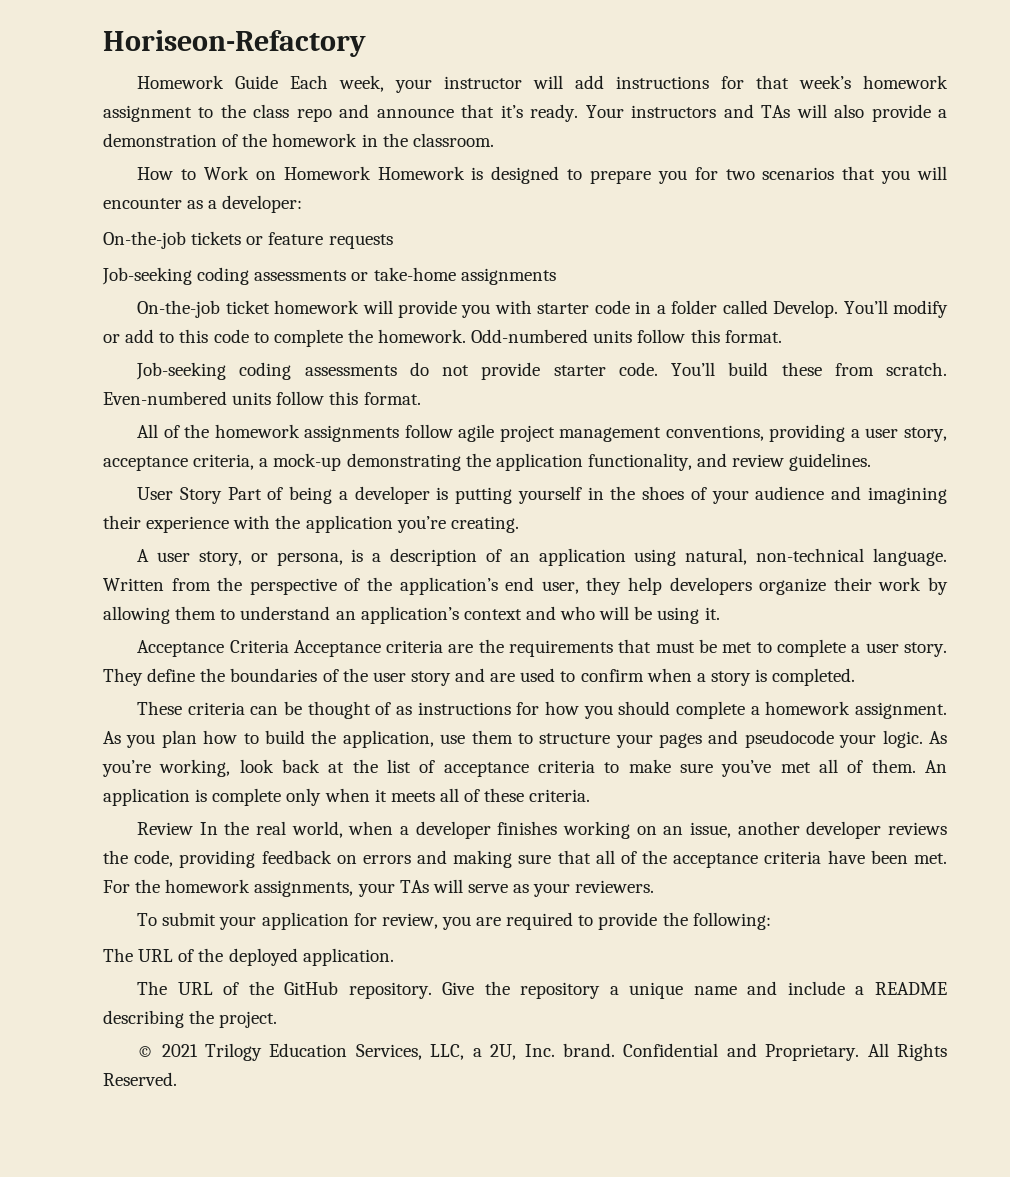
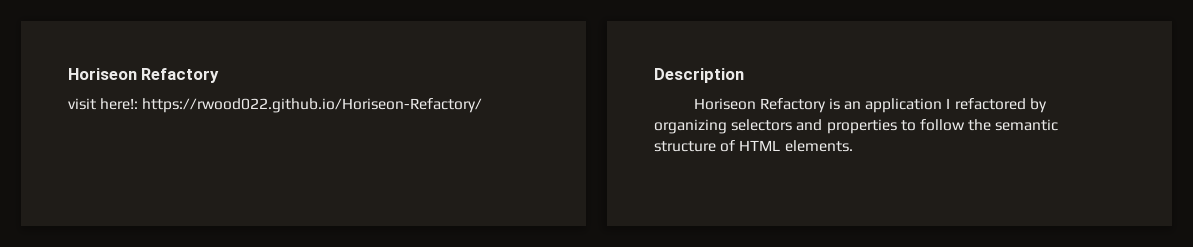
[103,30,366,57] [137,75,949,93] [103,104,948,122] [103,133,494,147] [137,166,948,184] [103,195,303,213] [103,231,393,249] [102,267,556,285] [137,300,948,318] [103,329,782,347] [136,362,948,380] [103,391,421,405] [137,424,947,442] [103,453,872,471] [137,486,948,504] [103,515,519,533] [137,548,948,566] [103,577,949,595] [103,606,720,624] [137,639,947,657] [103,668,856,686] [137,701,947,719] [103,730,948,748] [102,759,948,777] [103,788,591,806] [137,821,947,839] [103,850,947,868] [103,879,655,897] [137,912,771,930] [103,948,394,966] [137,981,947,999] [103,1010,278,1028] [137,1043,947,1061] [103,1072,177,1086] Horiseon-Refactory // Homework Guide Each week, your instructor will add instructions for that week’s homework assignment to the class repo and announce that it’s ready. Your instructors and TAs will also provide a demonstration of the homework in the classroom. // How to Work on Homework Homework is designed to prepare you for two scenarios that you will encounter as a developer: // On-the-job tickets or feature requests // Job-seeking coding assessments or take-home assignments // On-the-job ticket homework will provide you with starter code in a folder called Develop. You’ll modify or add to this code to complete the homework. Odd-numbered units follow this format. // Job-seeking coding assessments do not provide starter code. You’ll build these from scratch. Even-numbered units follow this format. // All of the homework assignments follow agile project management conventions, providing a user story, acceptance criteria, a mock-up demonstrating the application functionality, and review guidelines. // User Story Part of being a developer is putting yourself in the shoes of your audience and imagining their experience with the application you’re creating. // A user story, or persona, is a description of an application using natural, non-technical language. Written from the perspective of the application’s end user, they help developers organize their work by allowing them to understand an application’s context and who will be using it. // Acceptance Criteria Acceptance criteria are the requirements that must be met to complete a user story. They define the boundaries of the user story and are used to confirm when a story is completed. // These criteria can be thought of as instructions for how you should complete a homework assignment. As you plan how to build the application, use them to structure your pages and pseudocode your logic. As you’re working, look back at the list of acceptance criteria to make sure you’ve met all of them. An application is complete only when it meets all of these criteria. // Review In the real world, when a developer finishes working on an issue, another developer reviews the code, providing feedback on errors and making sure that all of the acceptance criteria have been met. For the homework assignments, your TAs will serve as your reviewers. // To submit your application for review, you are required to provide the following: // The URL of the deployed application. // The URL of the GitHub repository. Give the repository a unique name and include a README describing the project. // © 2021 Trilogy Education Services, LLC, a 2U, Inc. brand. Confidential and Proprietary. All Rights Reserved. -> [68,68,220,83] [68,98,483,113] [654,68,744,83] [693,98,1047,113] [654,119,1059,134] [654,140,853,152] Horiseon Refactory // visit here!: https://rwood022.github.io/Horiseon-Refactory/ // Description // Horiseon Refactory is an application I refactored by organizing selectors and properties to follow the semantic structure of HTML elements.

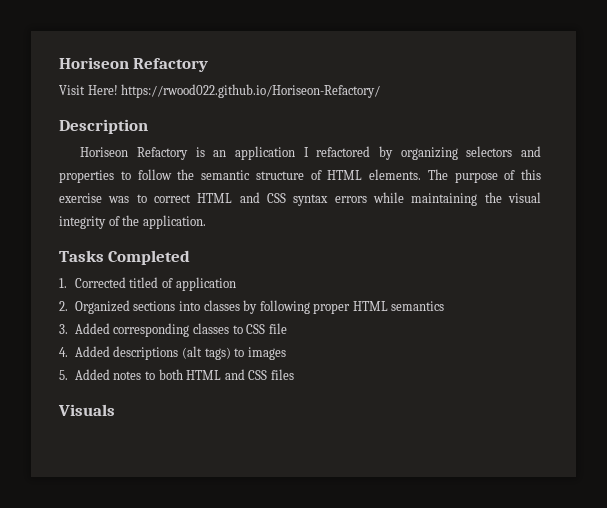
[68,98,139,110] visit here!: -> [59,85,118,95] Visit Here!
(853, 146) none -> [427,169,541,183] [59,192,541,206] [59,215,206,229] [59,250,191,265] [59,277,236,291] [59,300,445,314] [59,323,287,337] [59,346,286,360] [59,369,294,380] [58,404,115,416] The purpose of this exercise was to correct HTML and CSS syntax errors while maintaining the visual integrity of the application. // Tasks Completed // 1. Corrected titled of application // 2. Organized sections into classes by following proper HTML semantics // 3. Added corresponding classes to CSS file // 4. Added descriptions (alt tags) to images // 5. Added notes to both HTML and CSS files // Visuals

